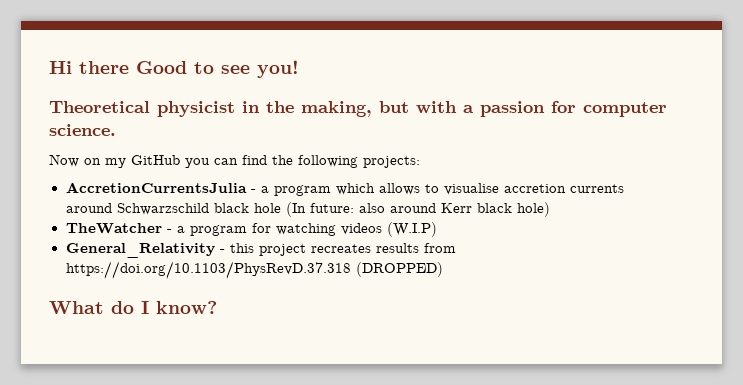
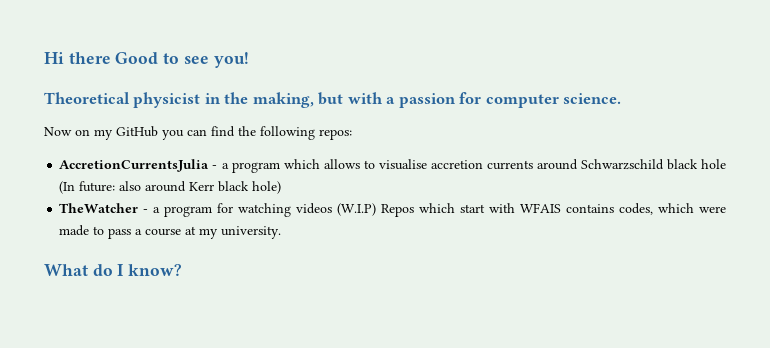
[363,156,420,168] projects: -> [319,129,352,140] repos:
[65,243,456,258] [65,261,443,279] // General_Relativity - this project recreates results from https://doi.org/10.1103/PhysRevD.37.318 (DROPPED) -> [381,203,727,217] [59,225,282,239] Repos which start with WFAIS contains codes, which were made to pass a course at my university.

